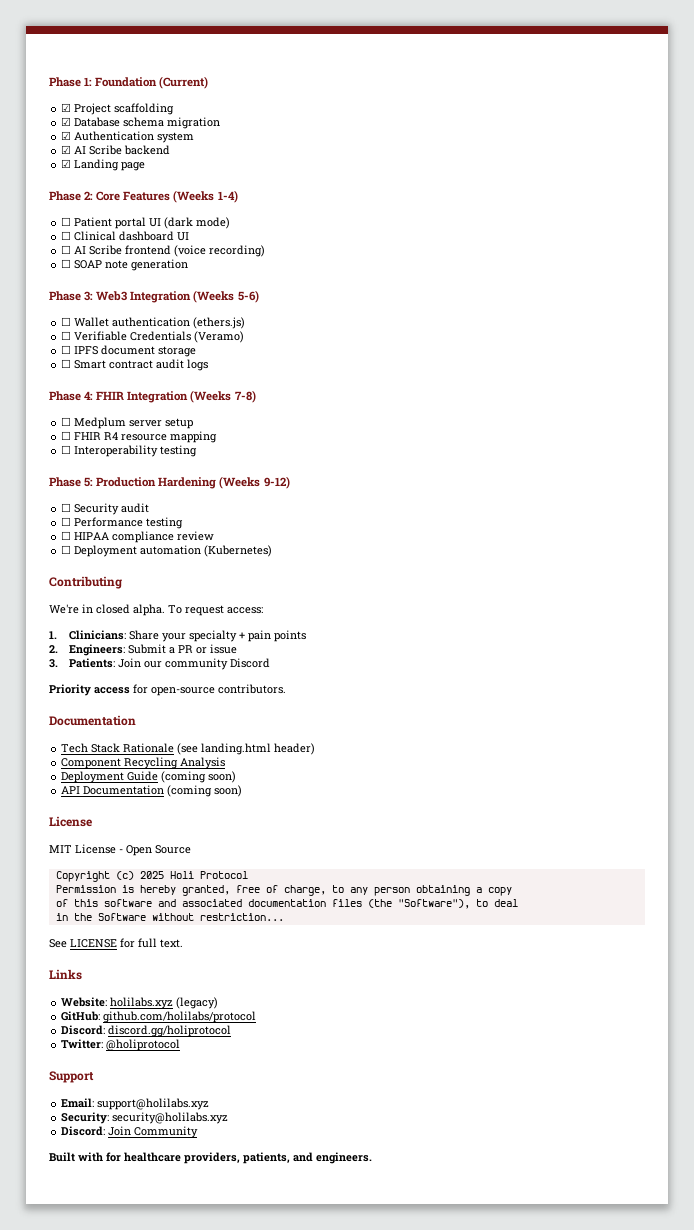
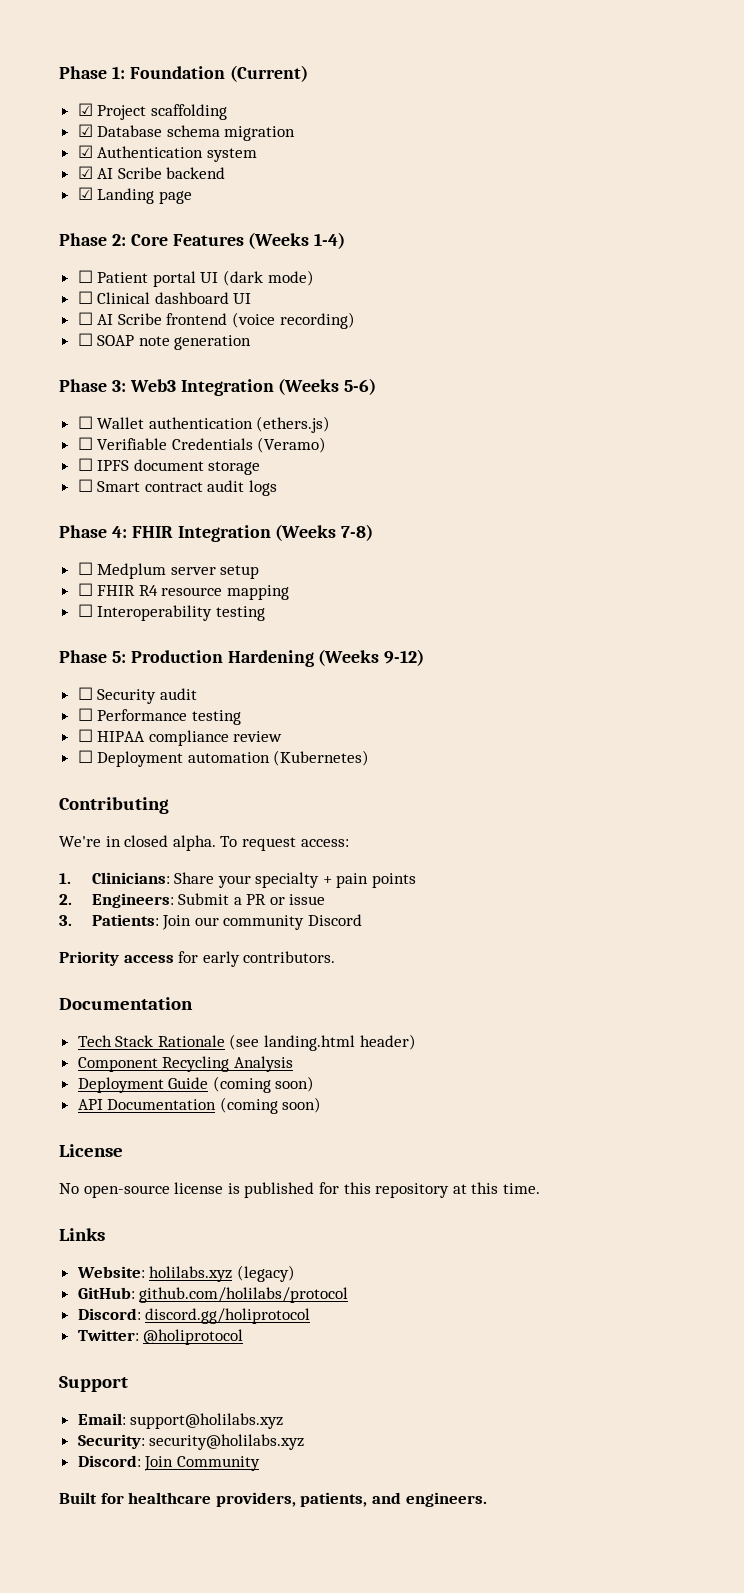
[151,687,215,696] open-source -> [202,951,240,967] early
[49,844,191,856] [55,871,248,882] [55,885,512,896] [55,899,518,909] [55,913,284,921] [49,938,183,948] MIT License - Open Source // Copyright (c) 2025 Holi Protocol // Permission is hereby granted, free of charge, to any person obtaining a copy // of this software and associated documentation files (the "Software"), to deal // in the Software without restriction... // See LICENSE for full text. -> [59,1182,540,1198] No open-source license is published for this repository at this time.
[78,1152,103,1162] with -> (97, 1498) none

